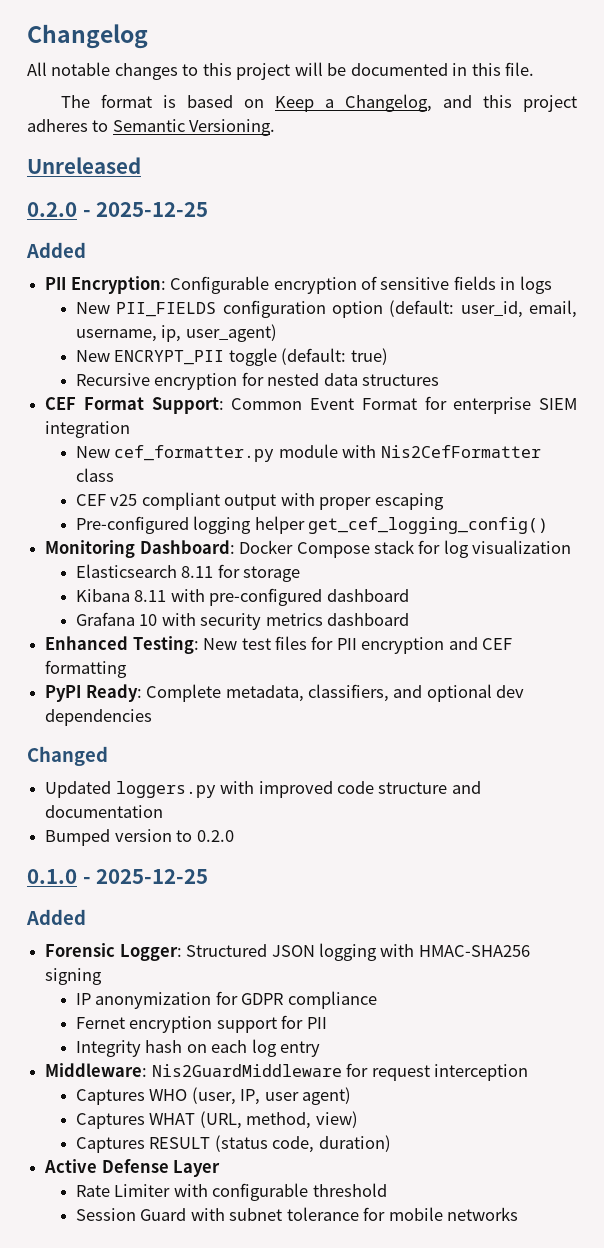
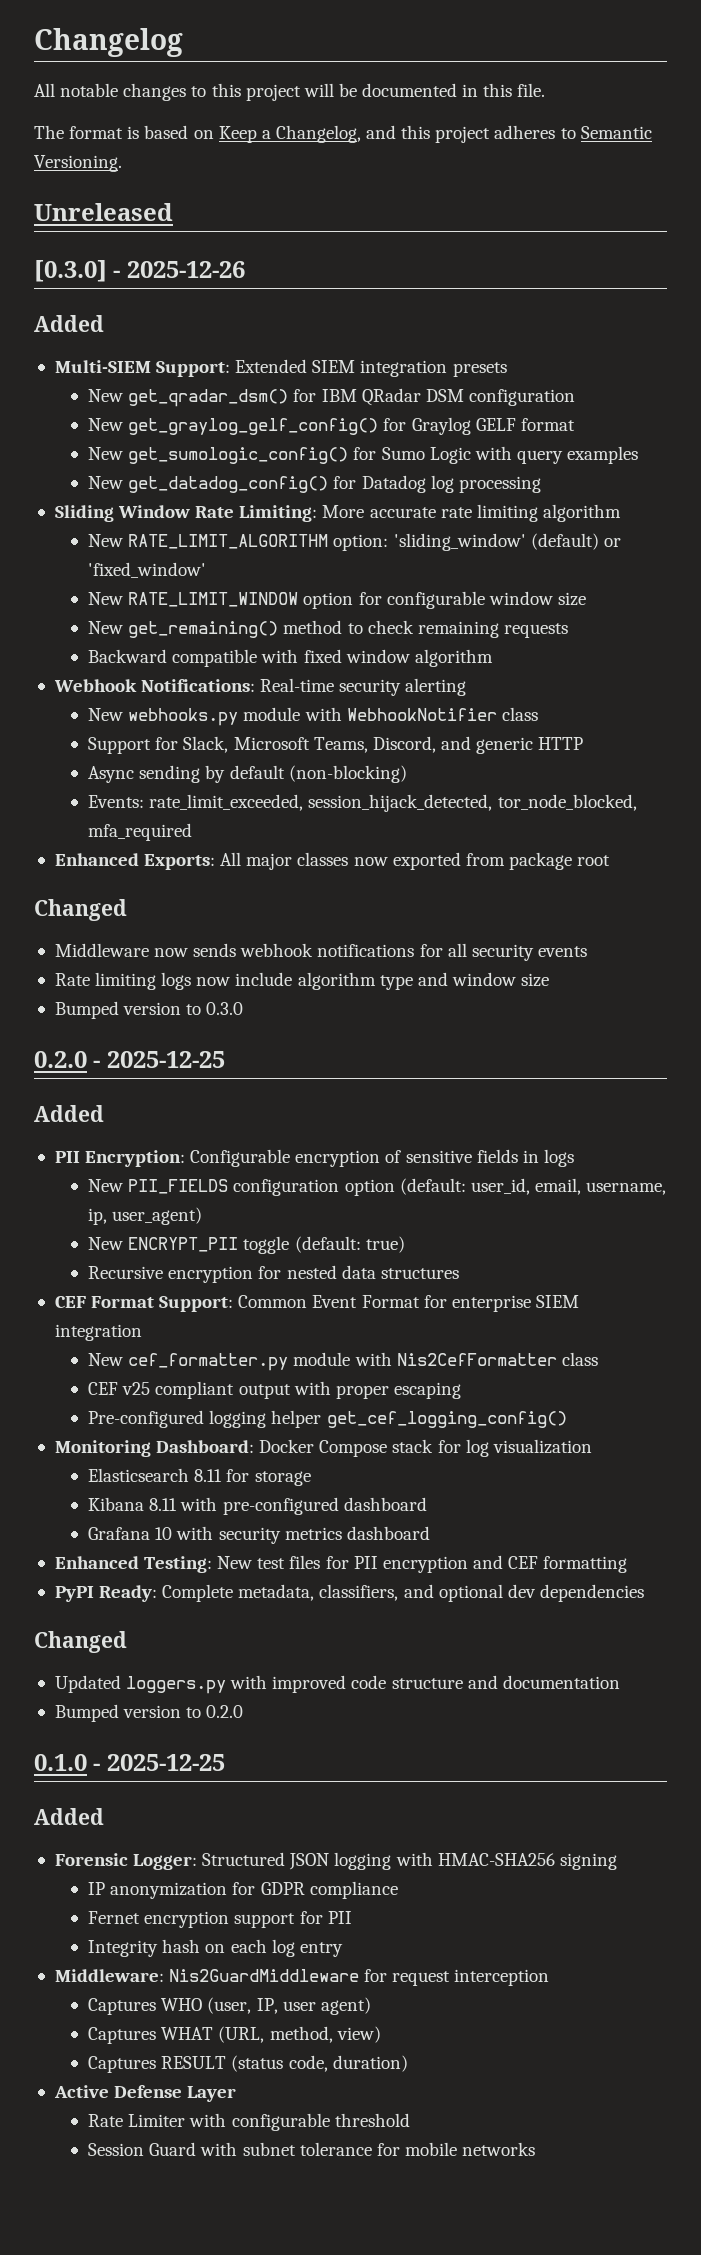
(141, 165) none -> [34,260,245,282] [34,315,104,332] [54,359,507,377] [88,388,575,407] [88,417,575,435] [88,446,639,464] [88,475,541,493] [54,504,621,522] [88,533,621,551] [88,562,207,578] [88,591,586,609] [88,620,568,638] [88,649,493,667] [53,678,467,696] [88,707,538,726] [88,736,584,754] [88,765,407,783] [88,794,637,812] [88,823,193,841] [54,852,611,870] [34,899,127,921] [54,943,587,961] [54,972,550,990] [54,1001,244,1019] // [0.3.0] - 2025-12-26 // Added // Multi-SIEM Support: Extended SIEM integration presets // New get_qradar_dsm() for IBM QRadar DSM configuration // New get_graylog_gelf_config() for Graylog GELF format // New get_sumologic_config() for Sumo Logic with query examples // New get_datadog_config() for Datadog log processing // Sliding Window Rate Limiting: More accurate rate limiting algorithm // New RATE_LIMIT_ALGORITHM option: 'sliding_window' (default) or 'fixed_window' // New RATE_LIMIT_WINDOW option for configurable window size // New get_remaining() method to check remaining requests // Backward compatible with fixed window algorithm // Webhook Notifications: Real-time security alerting // New webhooks.py module with WebhookNotifier class // Support for Slack, Microsoft Teams, Discord, and generic HTTP // Async sending by default (non-blocking) // Events: rate_limit_exceeded, session_hijack_detected, tor_node_blocked, mfa_required // Enhanced Exports: All major classes now exported from package root // Changed // Middleware now sends webhook notifications for all security events // Rate limiting logs now include algorithm type and window size // Bumped version to 0.3.0

